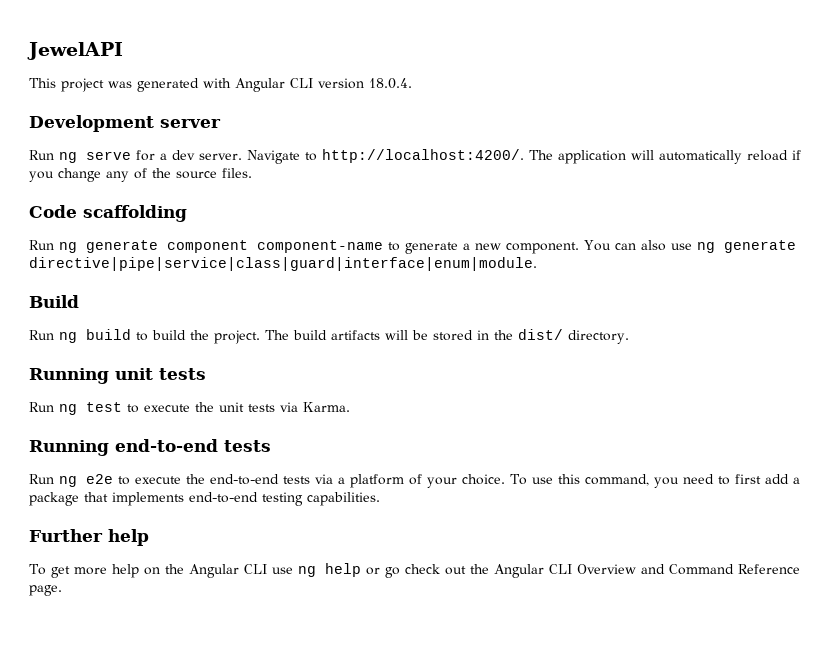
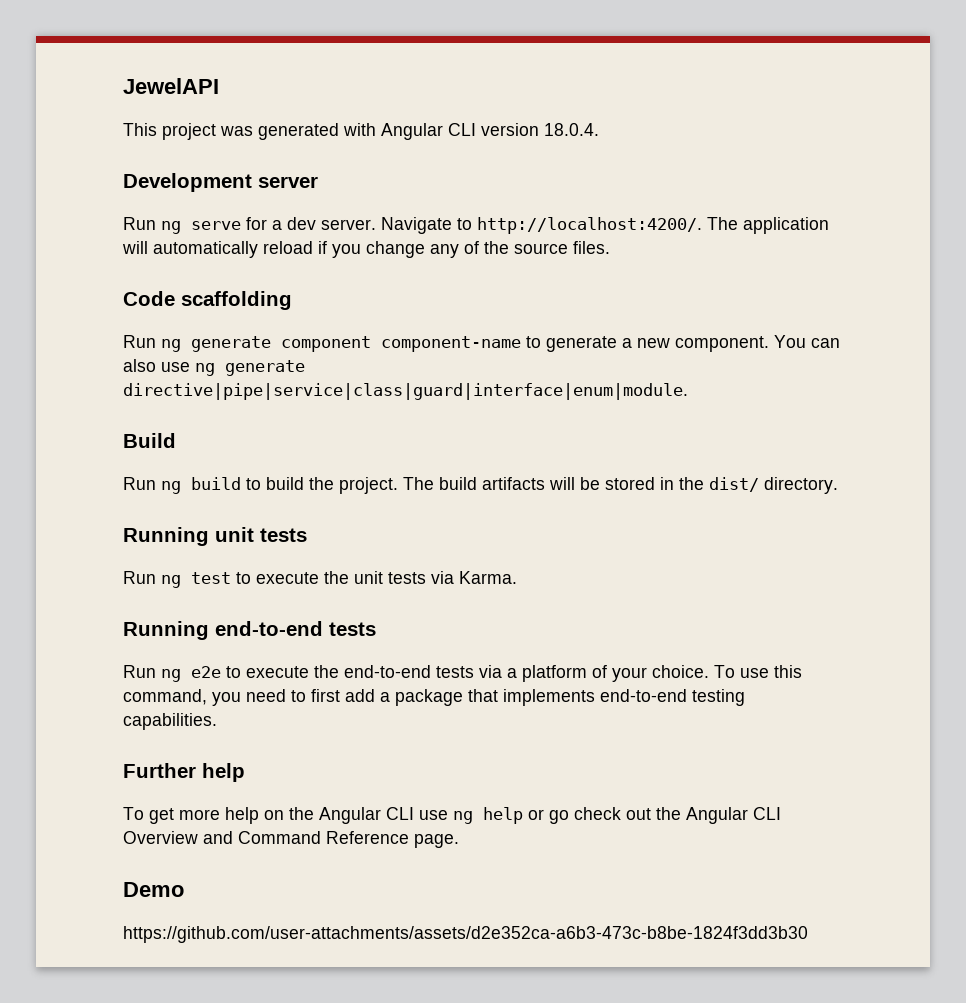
(62, 590) none -> [123,882,184,897] [123,926,808,943] // Demo // https://github.com/user-attachments/assets/d2e352ca-a6b3-473c-b8be-1824f3dd3b30

